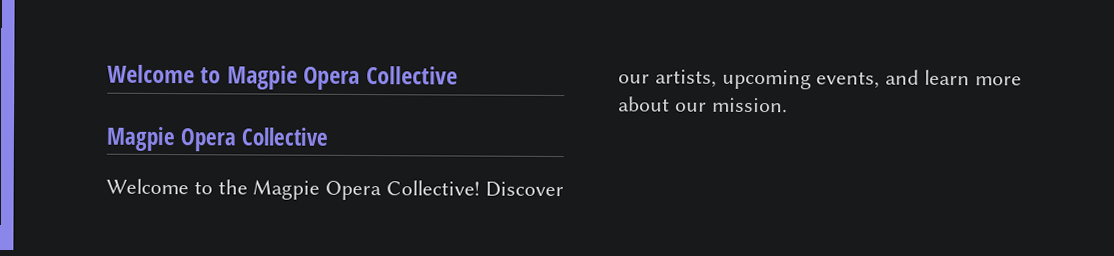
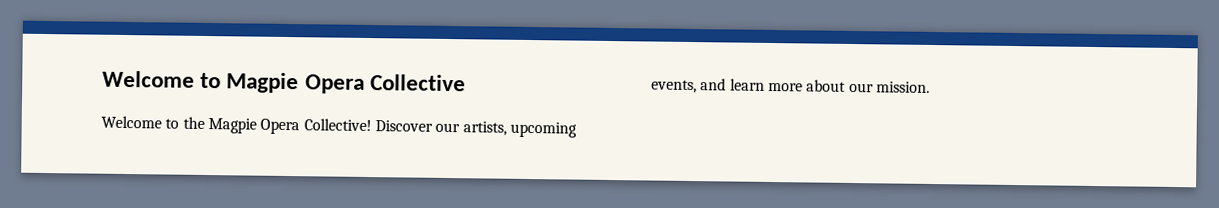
[106,126,329,152] // Magpie Opera Collective -> (466, 83) none

